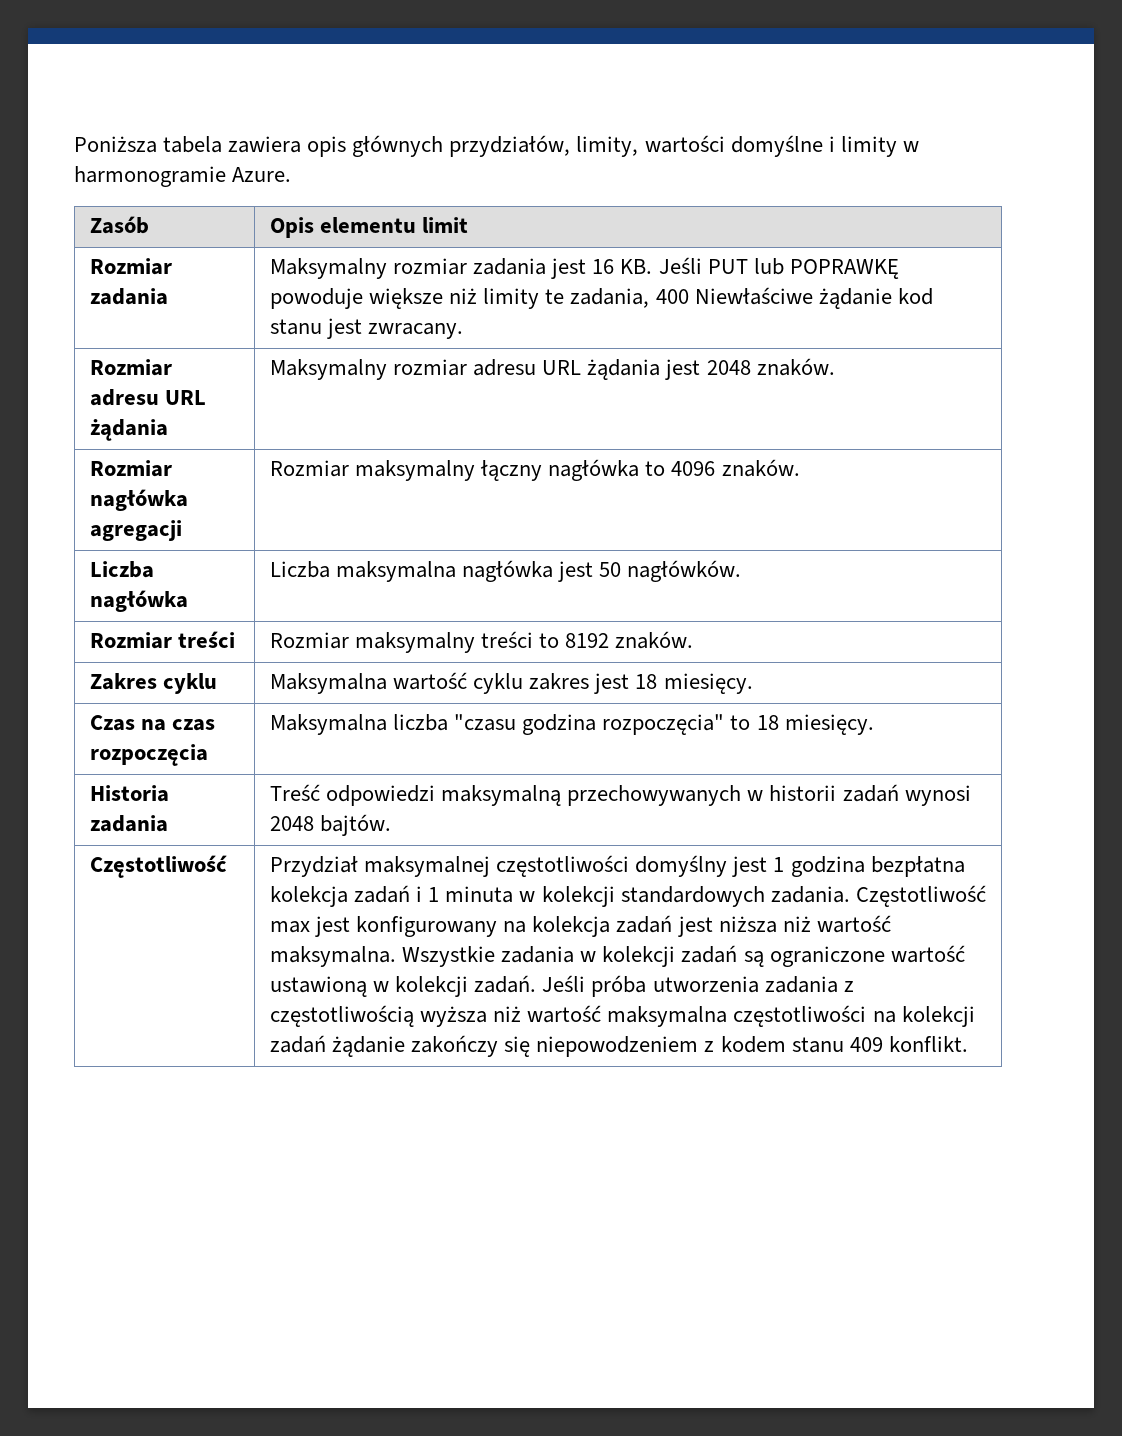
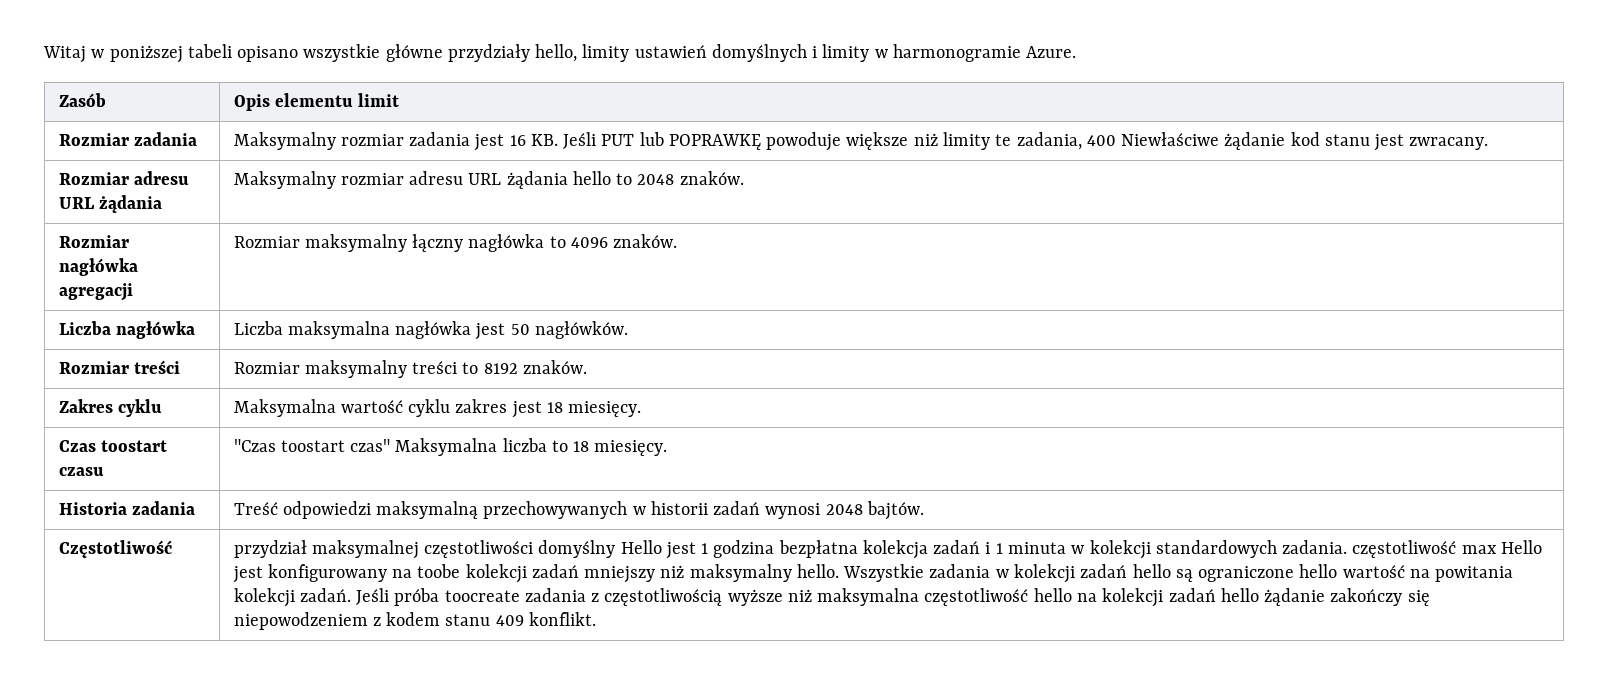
[74,135,823,157] Poniższa tabela zawiera opis głównych przydziałów, limity, wartości domyślne -> [43,44,807,63] Witaj w poniższej tabeli opisano wszystkie główne przydziały hello, limity ustawień domyślnych
[665,359,701,380] jest -> [572,171,633,185] hello to
[141,719,216,731] [90,744,209,766] [270,714,725,735] na czas rozpoczęcia | Maksymalna liczba "czasu godzina rozpoczęcia" -> [100,440,167,452] [58,467,104,476] [233,438,547,456] toostart czasu | "Czas toostart czas" Maksymalna liczba
[270,856,359,877] Przydział -> [233,540,307,558] przydział
(728, 866) none -> [620,540,662,554] Hello
[855,885,986,907] [270,915,891,937] [270,946,397,967] Częstotliwość max jest konfigurowany na kolekcja zadań jest niższa niż wartość maksymalna. -> [1352,540,1542,558] [232,564,839,583] częstotliwość max Hello jest konfigurowany na toobe kolekcji zadań mniejszy niż maksymalny hello.
(738, 954) none -> [1132,564,1171,578] hello
[890,945,965,963] [270,976,390,997] wartość ustawioną w -> [1299,564,1514,582] hello wartość na powitania
[652,976,759,993] utworzenia -> [444,590,520,602] toocreate
[420,1005,867,1027] wyższa niż wartość maksymalna częstotliwości -> [727,588,1072,606] wyższe niż maksymalna częstotliwość hello
(327, 1044) none -> [1220,588,1259,602] hello

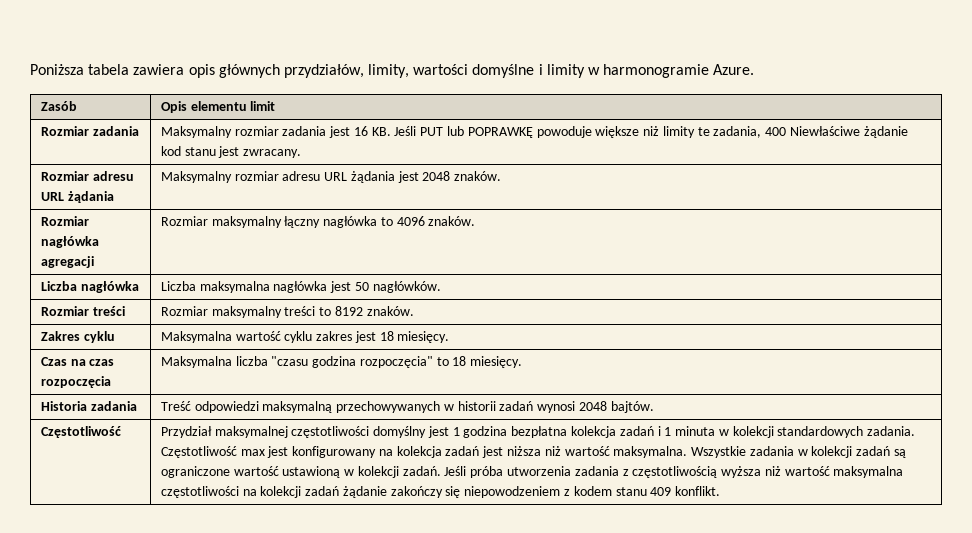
[43,44,807,63] Witaj w poniższej tabeli opisano wszystkie główne przydziały hello, limity ustawień domyślnych -> [30,64,535,78] Poniższa tabela zawiera opis głównych przydziałów, limity, wartości domyślne
[572,171,633,185] hello to -> [397,171,419,183] jest
[100,440,167,452] [58,467,104,476] [233,438,547,456] toostart czasu | "Czas toostart czas" Maksymalna liczba -> [70,359,115,366] [40,376,111,388] [160,356,433,368] na czas rozpoczęcia | Maksymalna liczba "czasu godzina rozpoczęcia"
[233,540,307,558] przydział -> [160,426,212,438] Przydział
[620,540,662,554] Hello -> (427, 432) none
[1352,540,1542,558] [232,564,839,583] częstotliwość max Hello jest konfigurowany na toobe kolekcji zadań mniejszy niż maksymalny hello. -> [160,446,688,458] Częstotliwość max jest konfigurowany na kolekcja zadań jest niższa niż wartość maksymalna.
[1132,564,1171,578] hello -> (891, 451) none
[1299,564,1514,582] hello wartość na powitania -> [233,466,355,478] wartość ustawioną w
[444,590,520,602] toocreate -> [506,466,571,476] utworzenia
[727,588,1072,606] wyższe niż maksymalna częstotliwość hello -> [721,466,904,478] [160,486,239,498] wyższa niż wartość maksymalna częstotliwości
[1220,588,1259,602] hello -> (340, 491) none

